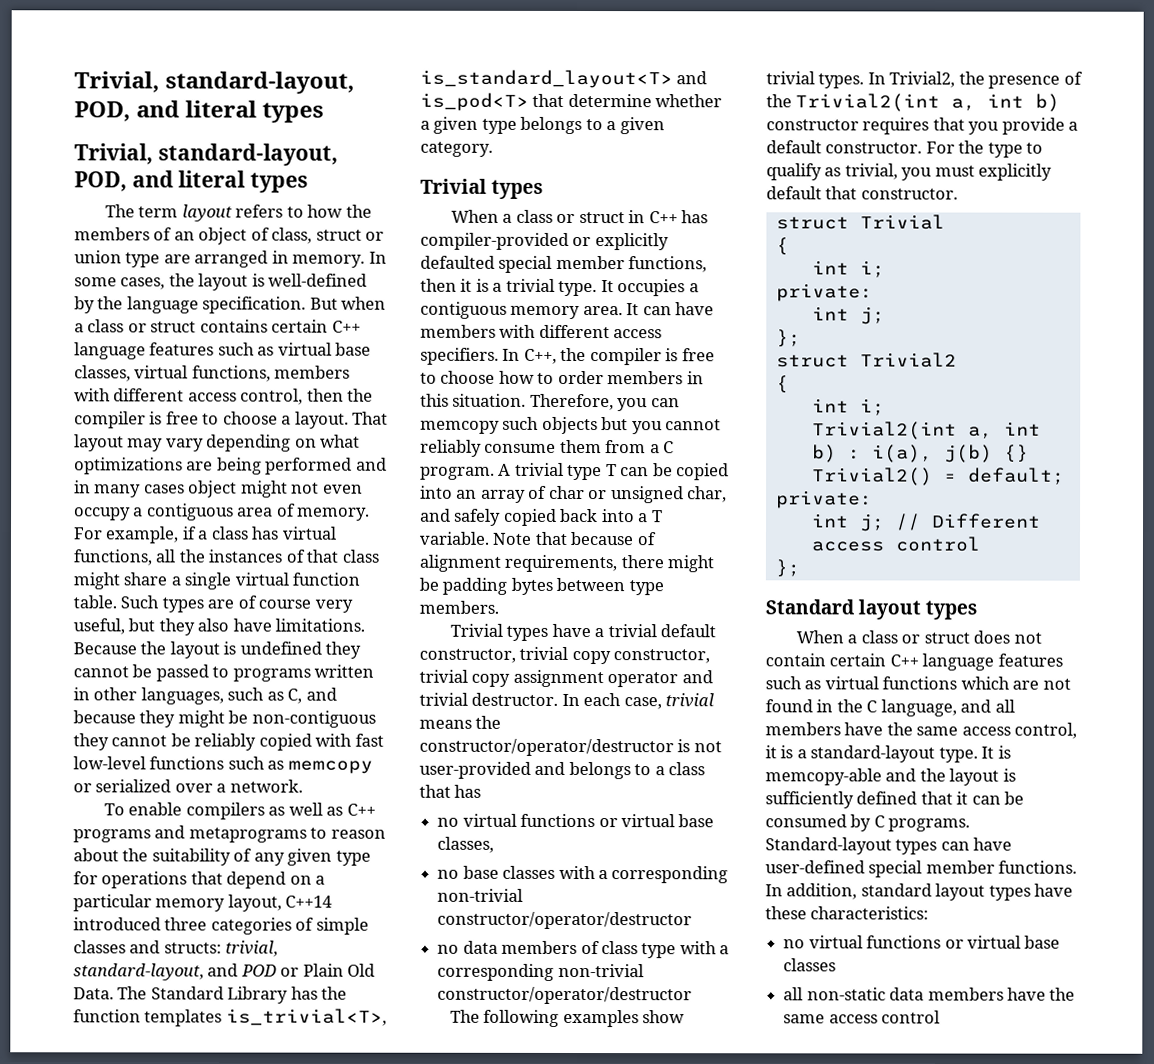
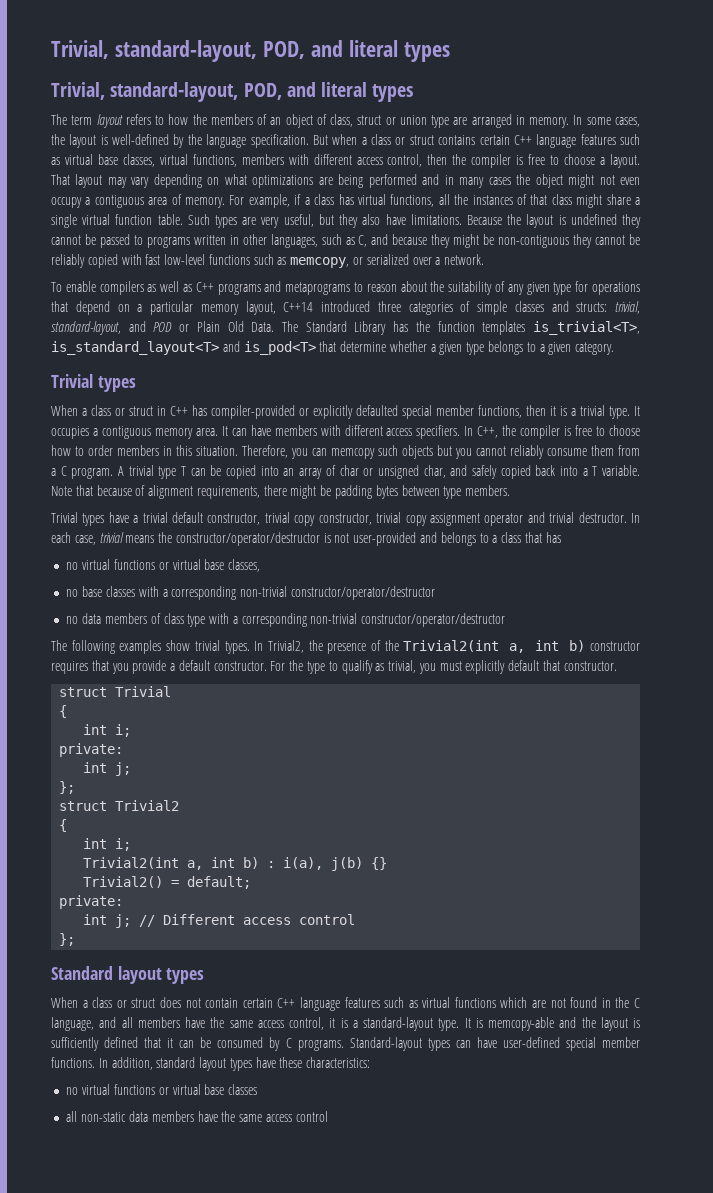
(185, 489) none -> [516,174,531,185] the
[237,595,312,609] of course -> (257, 221) none
[287,760,373,774] memcopy -> [290,257,350,268] memcopy,

